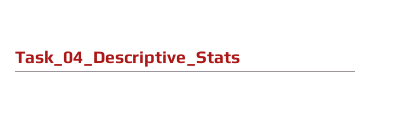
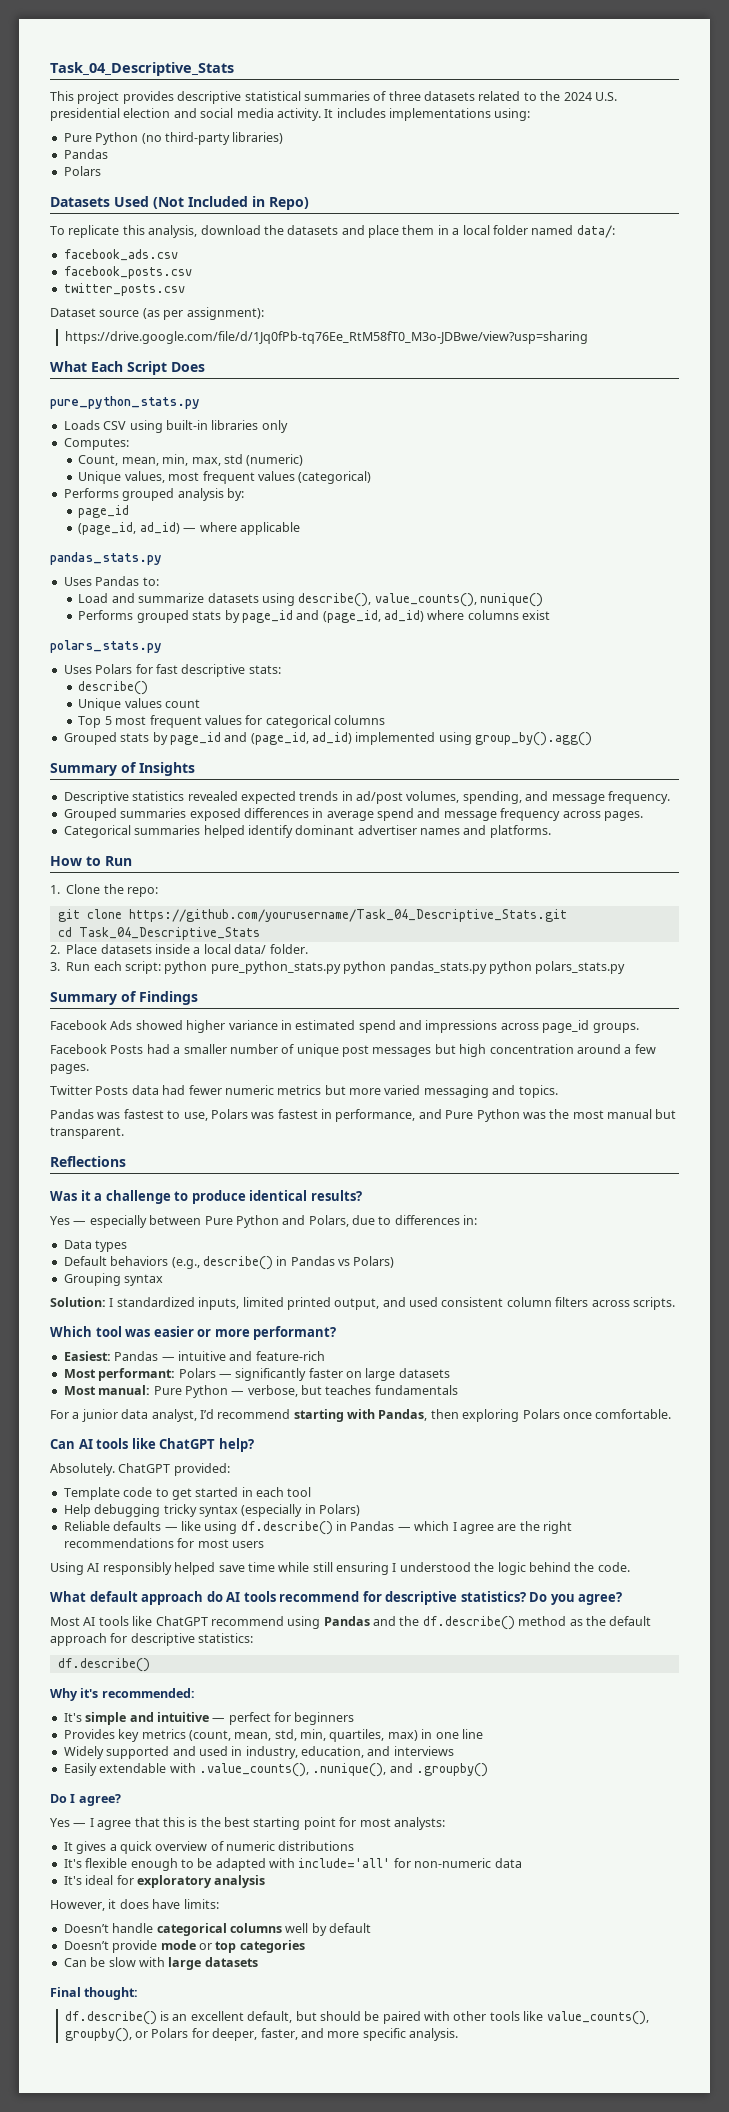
[15,50,240,67] Task_04_Descriptive_Stats -> [50,62,234,76] [50,91,617,104] [50,108,531,121] [63,132,284,145] [63,149,108,159] [63,166,101,176] [50,196,309,210] [50,225,615,238] [63,249,178,261] [63,266,192,279] [63,283,185,296] [50,307,264,320] [64,331,588,344] [50,361,205,375] [50,396,200,409] [63,420,288,433] [63,438,129,450] [78,454,304,466] [78,471,372,484] [63,488,244,501] [78,505,130,518] [78,522,300,535] [50,552,162,565] [63,576,159,586] [78,593,543,607] [78,610,551,623] [50,640,162,653] [63,664,281,677] [78,681,149,695] [78,698,201,711] [78,715,385,728] [63,732,593,746] [50,762,195,776] [63,791,670,804] [63,808,643,821] [63,825,551,838] [50,856,132,866] [50,884,158,897] [57,909,567,922] [57,927,260,940] [50,944,308,954] [50,961,626,974] [50,991,198,1005] [50,1020,639,1033] [50,1044,656,1057] [50,1064,89,1074] [50,1085,558,1098] [50,1109,677,1122] [50,1127,124,1139] [50,1156,126,1167] [50,1190,362,1204] [50,1215,478,1228] [63,1240,128,1252] [63,1256,395,1270] [63,1273,164,1286] [50,1297,675,1310] [50,1326,337,1340] [63,1351,325,1361] [63,1368,450,1381] [63,1385,458,1398] [50,1409,672,1422] [50,1438,254,1452] [50,1463,230,1476] [63,1487,312,1500] [63,1504,360,1517] [63,1521,572,1535] [63,1538,264,1548] [50,1562,630,1575] [50,1591,623,1605] [50,1616,652,1630] [50,1633,254,1646] [57,1658,150,1672] [50,1688,195,1701] [63,1712,355,1725] [63,1729,483,1742] [63,1746,454,1759] [63,1763,488,1777] [50,1794,121,1806] [50,1817,445,1830] [63,1841,355,1854] [63,1858,522,1871] [63,1875,266,1888] [50,1899,219,1911] [63,1923,371,1936] [63,1940,305,1953] [63,1957,258,1970] [50,1987,139,2000] [64,2011,649,2025] [64,2028,458,2042] Task_04_Descriptive_Stats // This project provides descriptive statistical summaries of three datasets related to the 2024 U.S. presidential election and social media activity. It includes implementations using: // Pure Python (no third-party libraries) // Pandas // Polars // Datasets Used (Not Included in Repo) // To replicate this analysis, download the datasets and place them in a local folder named data/: // facebook_ads.csv // facebook_posts.csv // twitter_posts.csv // Dataset source (as per assignment): // https://drive.google.com/file/d/1Jq0fPb-tq76Ee_RtM58fT0_M3o-JDBwe/view?usp=sharing // What Each Script Does // pure_python_stats.py // Loads CSV using built-in libraries only // Computes: // Count, mean, min, max, std (numeric) // Unique values, most frequent values (categorical) // Performs grouped analysis by: // page_id // (page_id, ad_id) — where applicable // pandas_stats.py // Uses Pandas to: // Load and summarize datasets using describe(), value_counts(), nunique() // Performs grouped stats by page_id and (page_id, ad_id) where columns exist // polars_stats.py // Uses Polars for fast descriptive stats: // describe() // Unique values count // Top 5 most frequent values for categorical columns // Grouped stats by page_id and (page_id, ad_id) implemented using group_by().agg() // Summary of Insights // Descriptive statistics revealed expected trends in ad/post volumes, spending, and message frequency. // Grouped summaries exposed differences in average spend and message frequency across pages. // Categorical summaries helped identify dominant advertiser names and platforms. // How to Run // 1. Clone the repo: // git clone https://github.com/yourusername/Task_04_Descriptive_Stats.git // cd Task_04_Descriptive_Stats // 2. Place datasets inside a local data/ folder. // 3. Run each script: python pure_python_stats.py python pandas_stats.py python polars_stats.py // Summary of Findings // Facebook Ads showed higher variance in estimated spend and impressions across page_id groups. // Facebook Posts had a smaller number of unique post messages but high concentration around a few pages. // Twitter Posts data had fewer numeric metrics but more varied messaging and topics. // Pandas was fastest to use, Polars was fastest in performance, and Pure Python was the most manual but transparent. // Reflections // Was it a challenge to produce identical results? // Yes — especially between Pure Python and Polars, due to differences in: // Data types // Default behaviors (e.g., describe() in Pandas vs Polars) // Grouping syntax // Solution: I standardized inputs, limited printed output, and used consistent column filters across scripts. // Which tool was easier or more performant? // Easiest: Pandas — intuitive and feature-rich // Most performant: Polars — significantly faster on large datasets // Most manual: Pure Python — verbose, but teaches fundamentals // For a junior data analyst, I’d recommend starting with Pandas, then exploring Polars once comfortable. // Can AI tools like ChatGPT help? // Absolutely. ChatGPT provided: // Template code to get started in each tool // Help debugging tricky syntax (especially in Polars) // Reliable defaults — like using df.describe() in Pandas — which I agree are the right recommendations for most users // Using AI responsibly helped save time while still ensuring I understood the logic behind the code. // What default approach do AI tools recommend for descriptive statistics? Do you agree? // Most AI tools like ChatGPT recommend using Pandas and the df.describe() method as the default approach for descriptive statistics: // df.describe() // Why it's recommended: // It's simple and intuitive — perfect for beginners // Provides key metrics (count, mean, std, min, quartiles, max) in one line // Widely supported and used in industry, education, and interviews // Easily extendable with .value_counts(), .nunique(), and .groupby() // Do I agree? // Yes — I agree that this is the best starting point for most analysts: // It gives a quick overview of numeric distributions // It's flexible enough to be adapted with include='all' for non-numeric data // It's ideal for exploratory analysis // However, it does have limits: // Doesn’t handle categorical columns well by default // Doesn’t provide mode or top categories // Can be slow with large datasets // Final thought: // df.describe() is an excellent default, but should be paired with other tools like value_counts(), groupby(), or Polars for deeper, faster, and more specific analysis.

